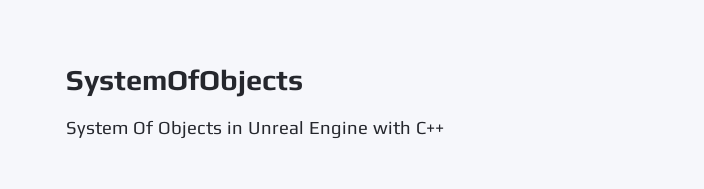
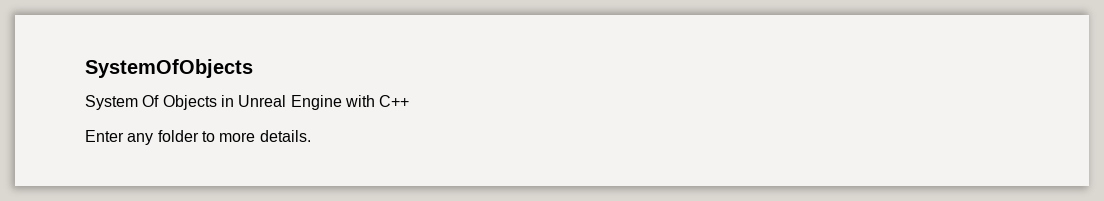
(444, 128) none -> [85,130,311,145] // Enter any folder to more details.

